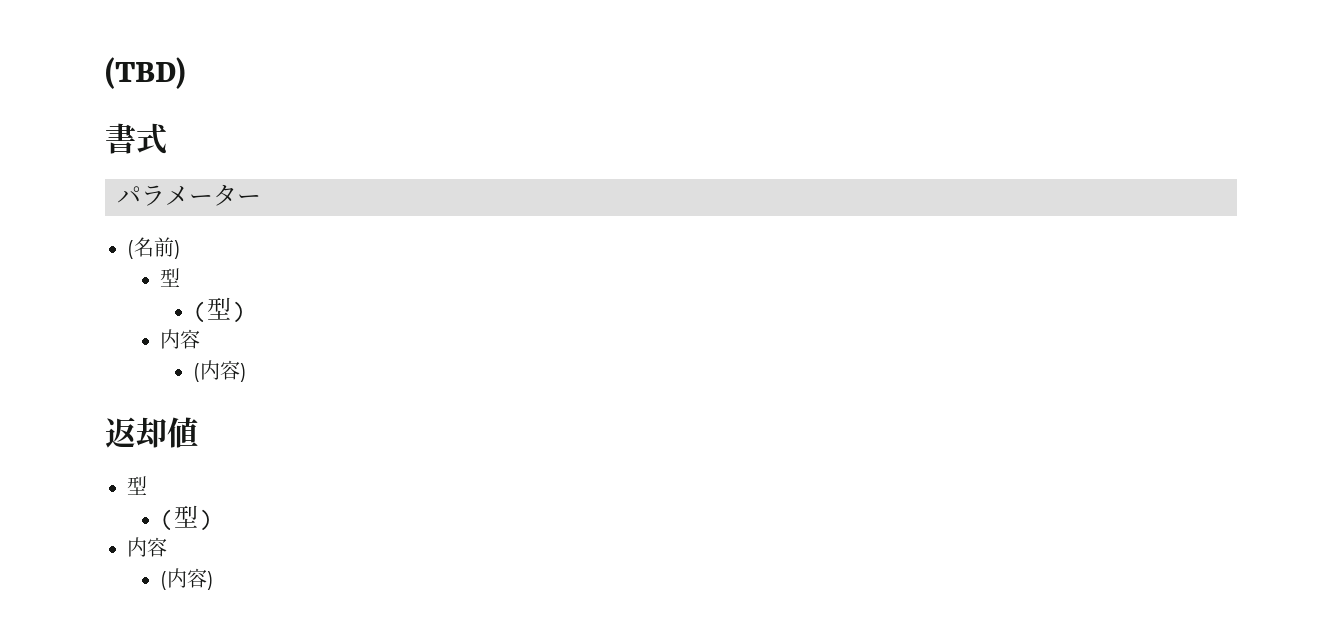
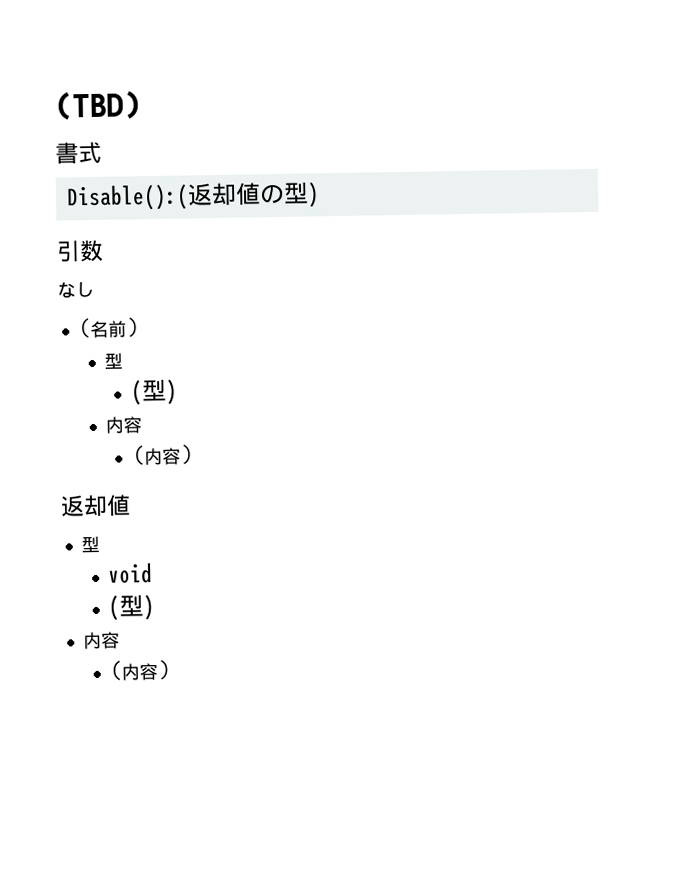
[117,184,261,206] パラメーター -> [65,181,320,212] [56,239,104,263] [57,281,94,299] Disable():(返却値の型) // 引数 // なし
(147, 485) none -> [106,563,153,584] // void

